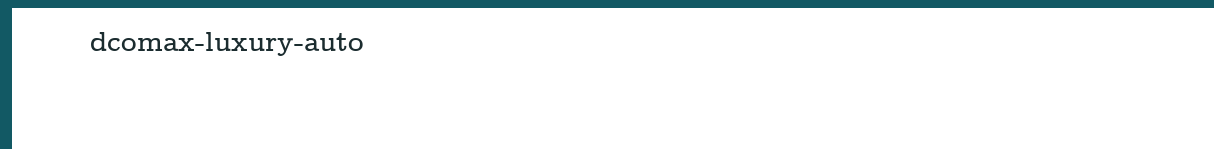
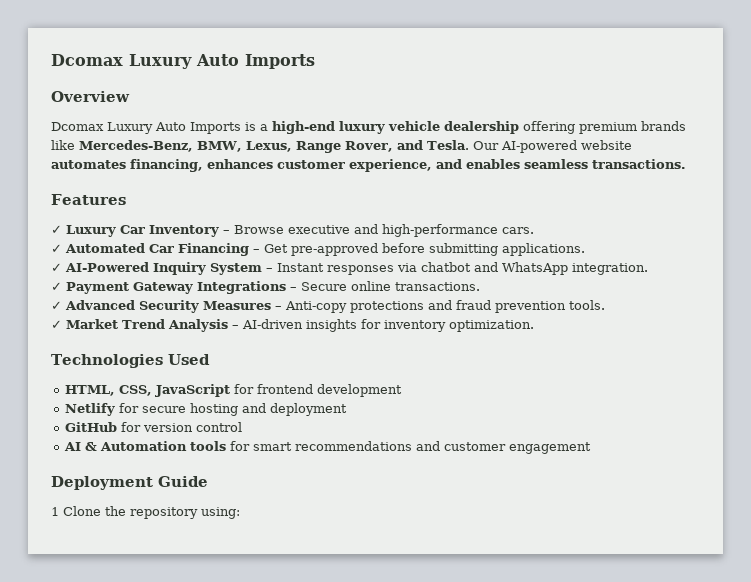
[90,32,364,56] dcomax-luxury-auto -> [51,54,315,69] [51,91,130,102] [51,121,686,134] [51,140,632,153] [51,159,686,172] [51,194,126,205] [51,224,534,237] [51,243,585,256] [51,262,648,275] [51,281,480,294] [51,300,605,313] [51,319,534,332] [51,354,210,368] [64,384,402,397] [64,403,347,416] [64,422,242,432] [63,441,591,454] [51,476,208,490] [51,506,240,519] Dcomax Luxury Auto Imports // Overview // Dcomax Luxury Auto Imports is a high-end luxury vehicle dealership offering premium brands like Mercedes-Benz, BMW, Lexus, Range Rover, and Tesla. Our AI-powered website automates financing, enhances customer experience, and enables seamless transactions. // Features // ✓ Luxury Car Inventory – Browse executive and high-performance cars. // ✓ Automated Car Financing – Get pre-approved before submitting applications. // ✓ AI-Powered Inquiry System – Instant responses via chatbot and WhatsApp integration. // ✓ Payment Gateway Integrations – Secure online transactions. // ✓ Advanced Security Measures – Anti-copy protections and fraud prevention tools. // ✓ Market Trend Analysis – AI-driven insights for inventory optimization. // Technologies Used // HTML, CSS, JavaScript for frontend development // Netlify for secure hosting and deployment // GitHub for version control // AI & Automation tools for smart recommendations and customer engagement // Deployment Guide // 1 Clone the repository using:

